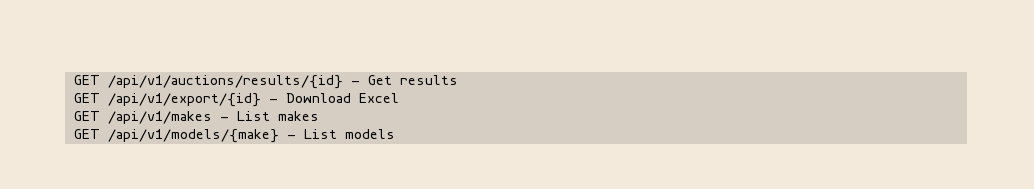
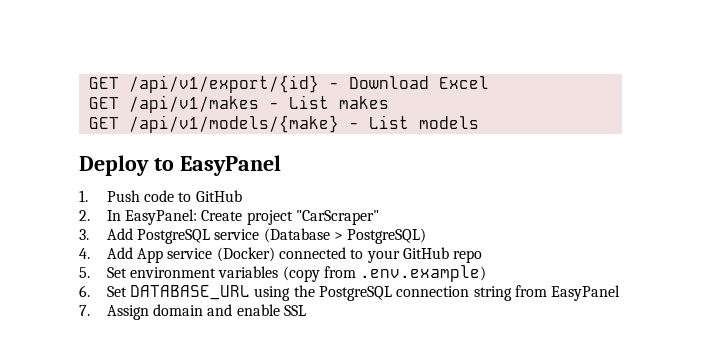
[74,75,459,89] [74,93,101,103] GET /api/v1/auctions/results/{id} - Get results // GET -> [88,77,119,89] GET
(396, 134) none -> [79,155,281,176] [79,190,242,202] [79,209,380,225] [79,228,427,244] [79,247,483,263] [79,265,487,282] [79,285,621,301] [79,304,307,320] // Deploy to EasyPanel // 1. Push code to GitHub // 2. In EasyPanel: Create project "CarScraper" // 3. Add PostgreSQL service (Database > PostgreSQL) // 4. Add App service (Docker) connected to your GitHub repo // 5. Set environment variables (copy from .env.example) // 6. Set DATABASE_URL using the PostgreSQL connection string from EasyPanel // 7. Assign domain and enable SSL

